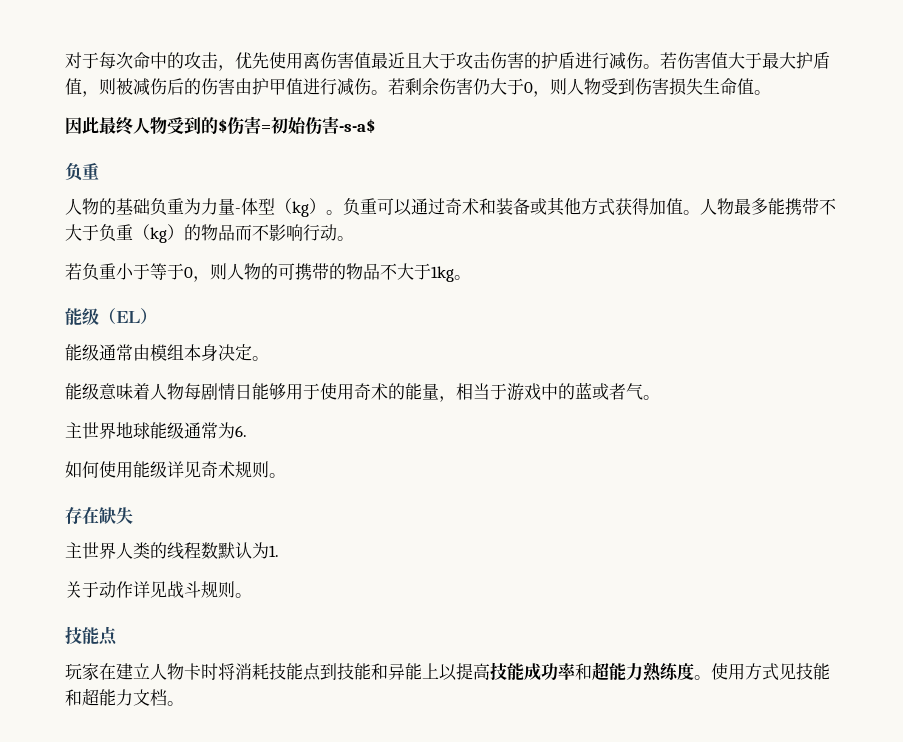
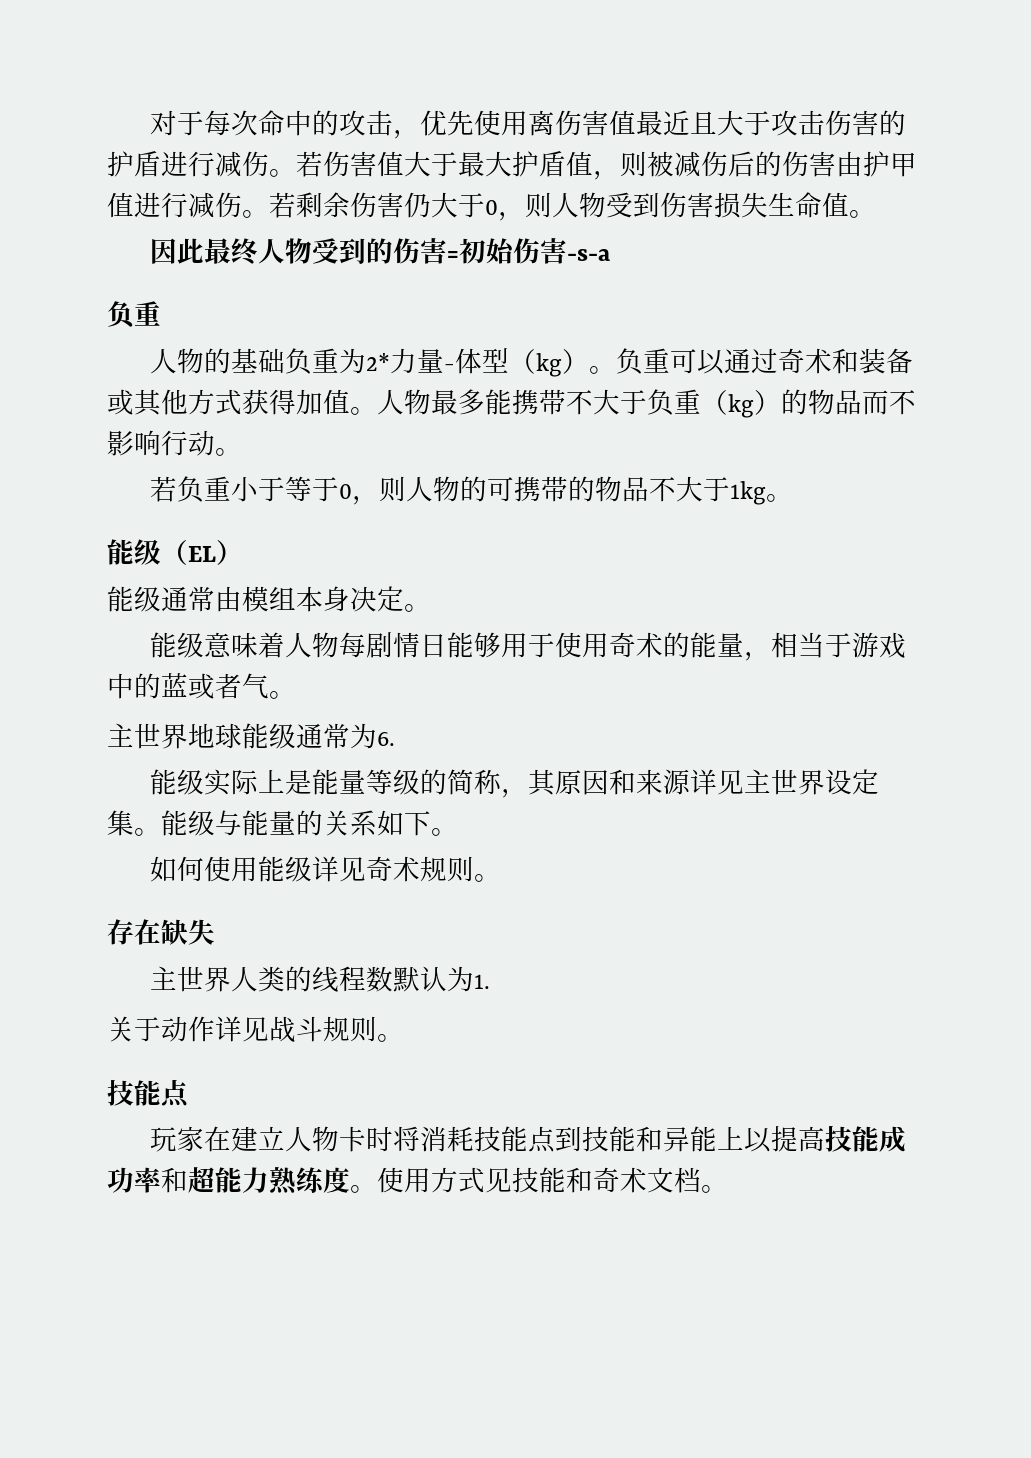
[218,119,227,133] $ -> (394, 251) none
[339,119,375,133] -s-a$ -> [567,249,611,261] -s-a
(201, 206) none -> [366,353,391,371] 2*
(247, 431) none -> [150,769,880,798] [107,810,458,836] // 能级实际上是能量等级的简称，其原因和来源详见主世界设定集。能级与能量的关系如下。
[82,688,133,706] 超能力 -> [593,1167,647,1193] 奇术

